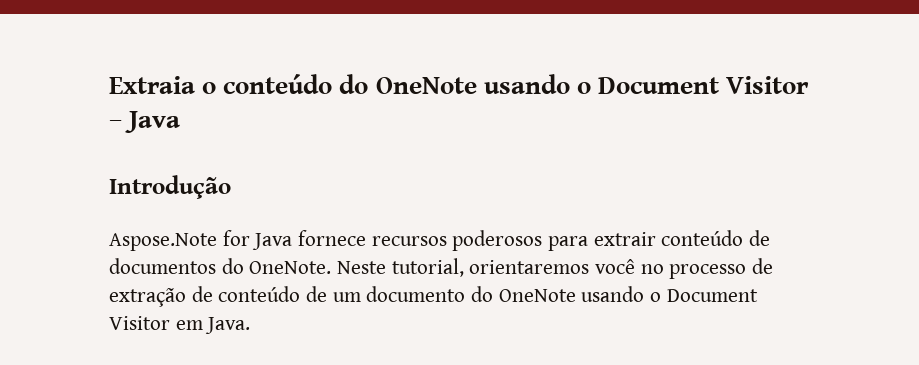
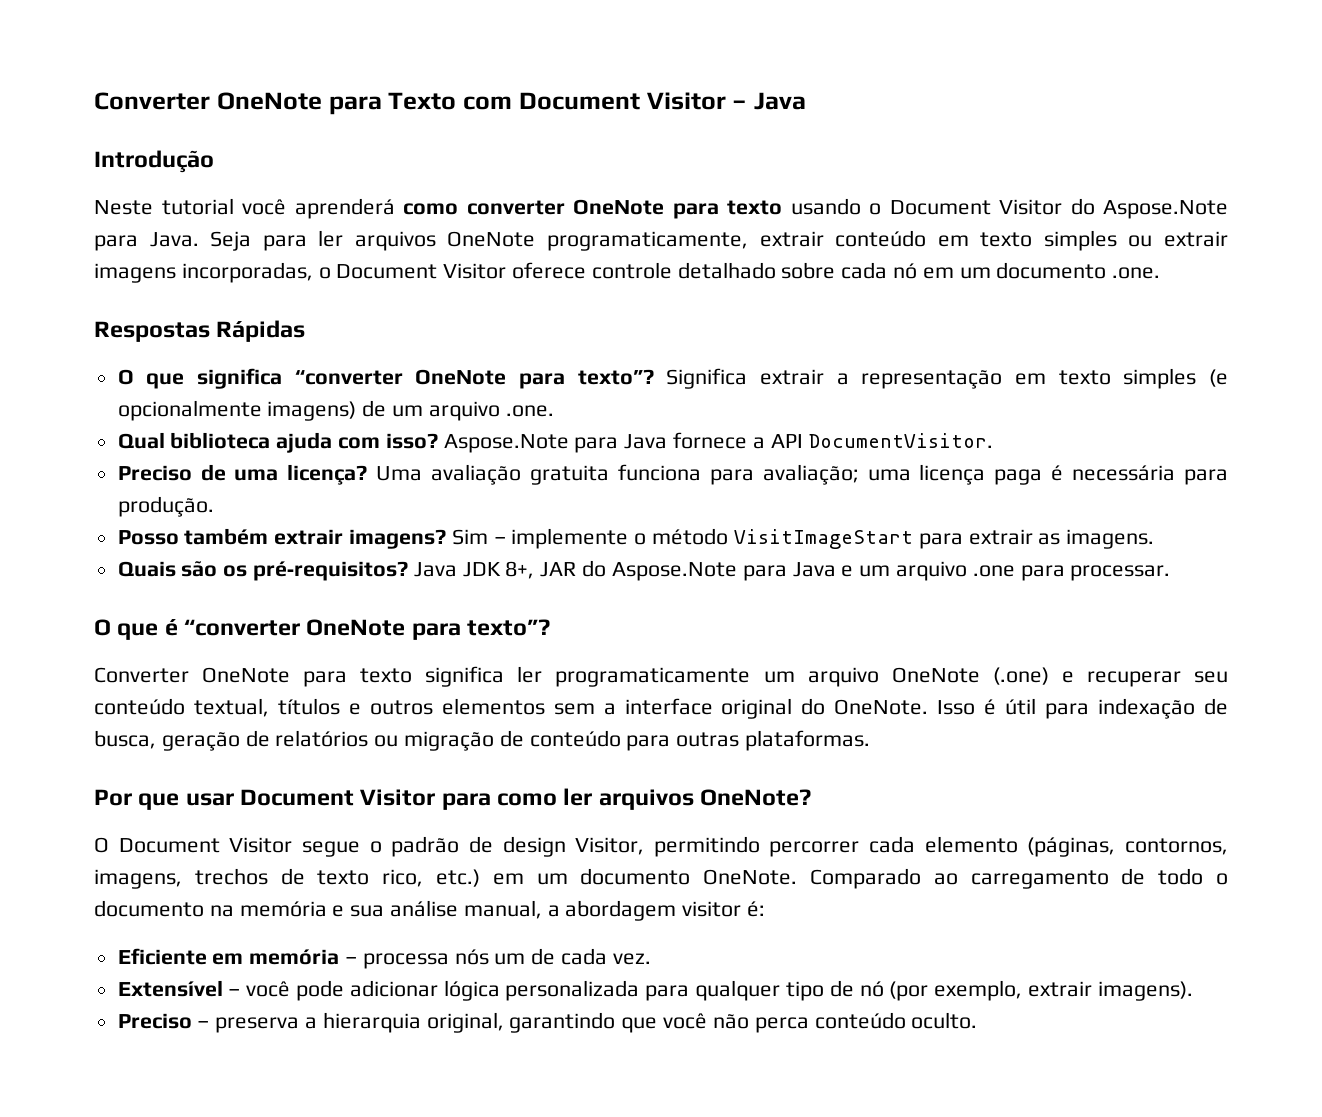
[109,74,591,94] Extraia o conteúdo do OneNote usando o -> [94,92,512,115] Converter OneNote para Texto com
[109,230,771,251] [109,258,774,279] [109,286,758,307] [109,316,251,334] Aspose.Note for Java fornece recursos poderosos para extrair conteúdo de documentos do OneNote. Neste tutorial, orientaremos você no processo de extração de conteúdo de um documento do OneNote usando o Document Visitor em Java. -> [94,198,1228,219] [94,230,1228,251] [94,262,1161,283] [94,320,306,342] [117,368,1228,389] [117,400,554,421] [117,432,993,453] [117,464,1228,485] [117,496,214,517] [117,528,1155,549] [117,560,1171,581] [94,619,551,640] [94,666,1229,687] [94,698,1229,719] [94,730,871,751] [94,788,812,810] [94,836,1228,857] [94,868,1228,889] [94,900,766,921] [117,948,651,969] [117,980,1193,1001] [117,1012,978,1033] Neste tutorial você aprenderá como converter OneNote para texto usando o Document Visitor do Aspose.Note para Java. Seja para ler arquivos OneNote programaticamente, extrair conteúdo em texto simples ou extrair imagens incorporadas, o Document Visitor oferece controle detalhado sobre cada nó em um documento .one. // Respostas Rápidas // O que significa “converter OneNote para texto”? Significa extrair a representação em texto simples (e opcionalmente imagens) de um arquivo .one. // Qual biblioteca ajuda com isso? Aspose.Note para Java fornece a API DocumentVisitor. // Preciso de uma licença? Uma avaliação gratuita funciona para avaliação; uma licença paga é necessária para produção. // Posso também extrair imagens? Sim – implemente o método VisitImageStart para extrair as imagens. // Quais são os pré‑requisitos? Java JDK 8+, JAR do Aspose.Note para Java e um arquivo .one para processar. // O que é “converter OneNote para texto”? // Converter OneNote para texto significa ler programaticamente um arquivo OneNote (.one) e recuperar seu conteúdo textual, títulos e outros elementos sem a interface original do OneNote. Isso é útil para indexação de busca, geração de relatórios ou migração de conteúdo para outras plataformas. // Por que usar Document Visitor para como ler arquivos OneNote? // O Document Visitor segue o padrão de design Visitor, permitindo percorrer cada elemento (páginas, contornos, imagens, trechos de texto rico, etc.) em um documento OneNote. Comparado ao carregamento de todo o documento na memória e sua análise manual, a abordagem visitor é: // Eficiente em memória – processa nós um de cada vez. // Extensível – você pode adicionar lógica personalizada para qualquer tipo de nó (por exemplo, extrair imagens). // Preciso – preserva a hierarquia original, garantindo que você não perca conteúdo oculto.

